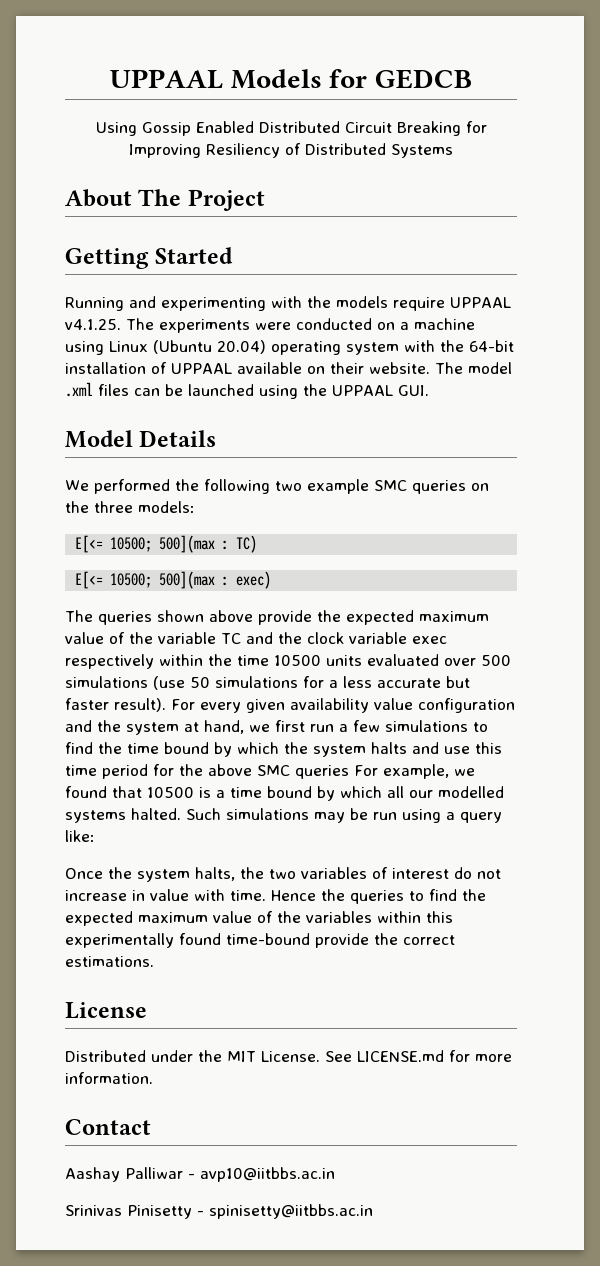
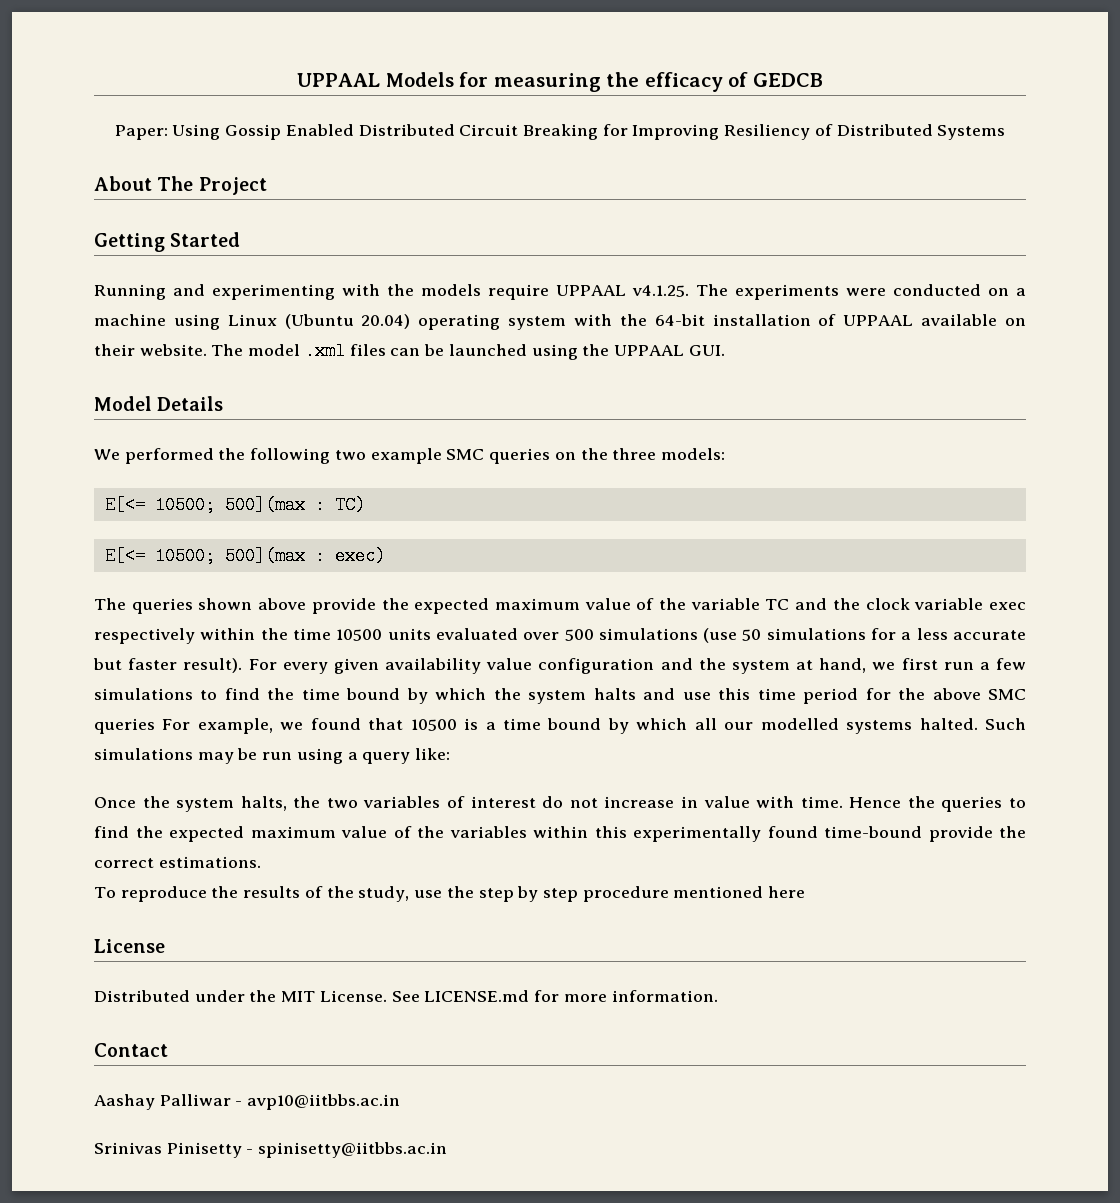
(368, 78) none -> [493,72,749,92] measuring the efficacy of
(472, 79) none -> [114,125,168,140] Paper:
(154, 961) none -> [94,886,806,902] // To reproduce the results of the study, use the step by step procedure mentioned here

